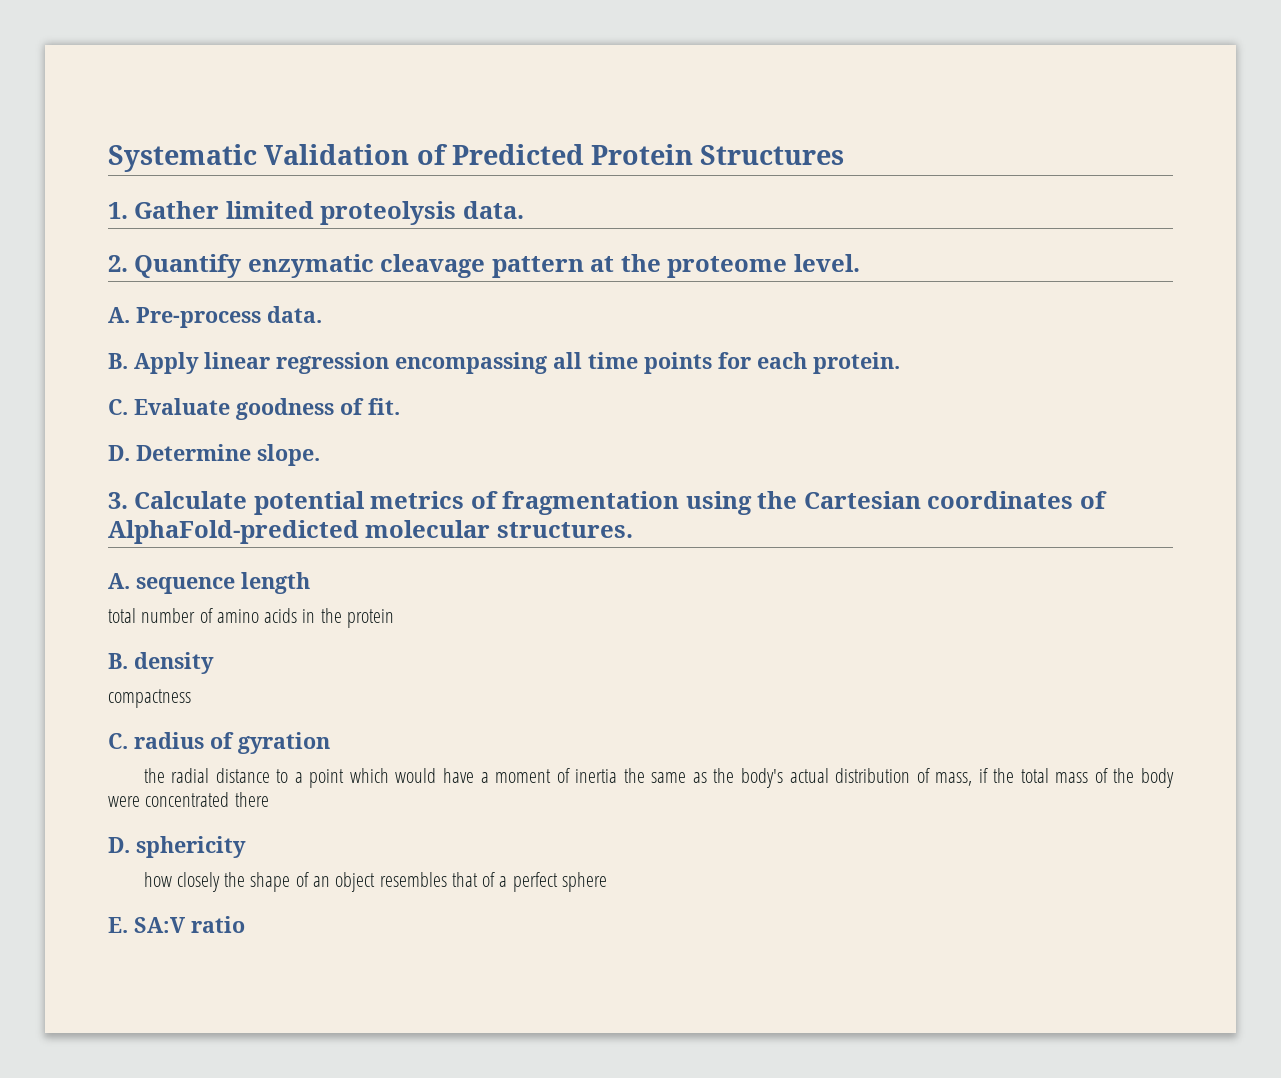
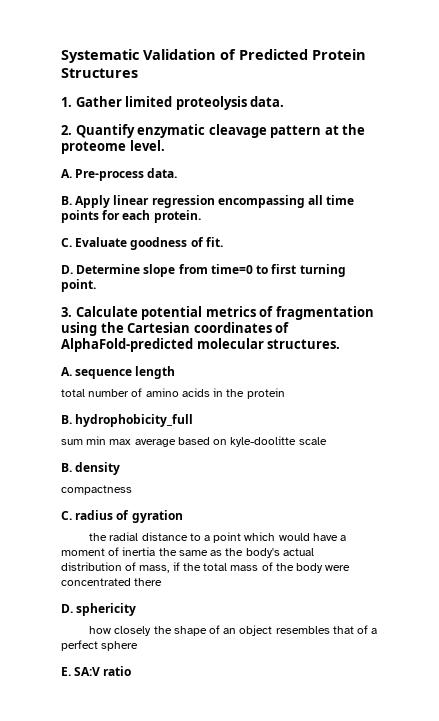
[257,444,320,466] slope. -> [143,264,346,277] [61,279,96,292] slope from time=0 to first turning point.
(394, 618) none -> [61,414,194,427] [61,436,327,447] // B. hydrophobicity_full // sum min max average based on kyle-doolitte scale

